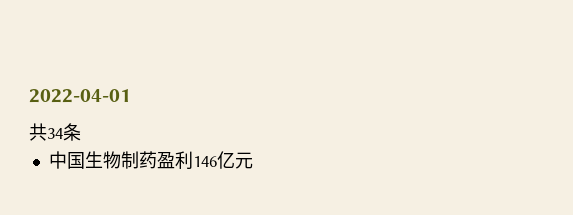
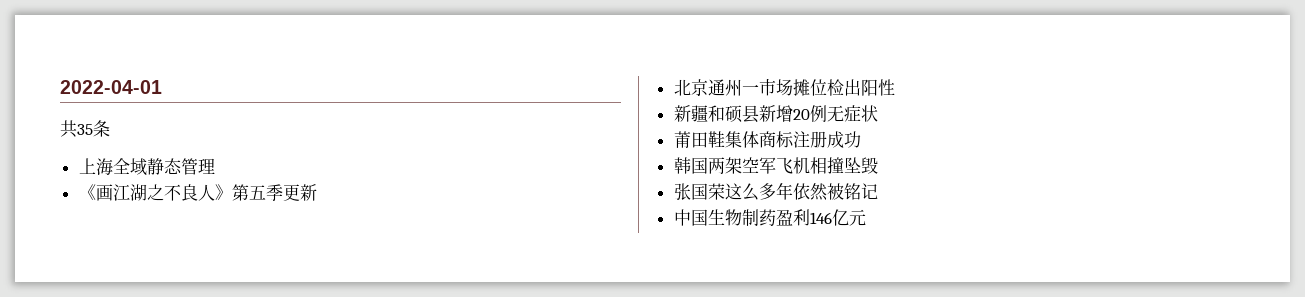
[47,128,63,139] 34 -> [77,124,93,135] 35
(81, 132) none -> [78,158,215,176] [78,184,317,201] [673,79,895,96] [673,105,878,123] [673,131,861,148] [673,157,878,174] [673,182,878,201] // 上海全域静态管理 // 《画江湖之不良人》第五季更新 // 北京通州一市场摊位检出阳性 // 新疆和硕县新增20例无症状 // 莆田鞋集体商标注册成功 // 韩国两架空军飞机相撞坠毁 // 张国荣这么多年依然被铭记

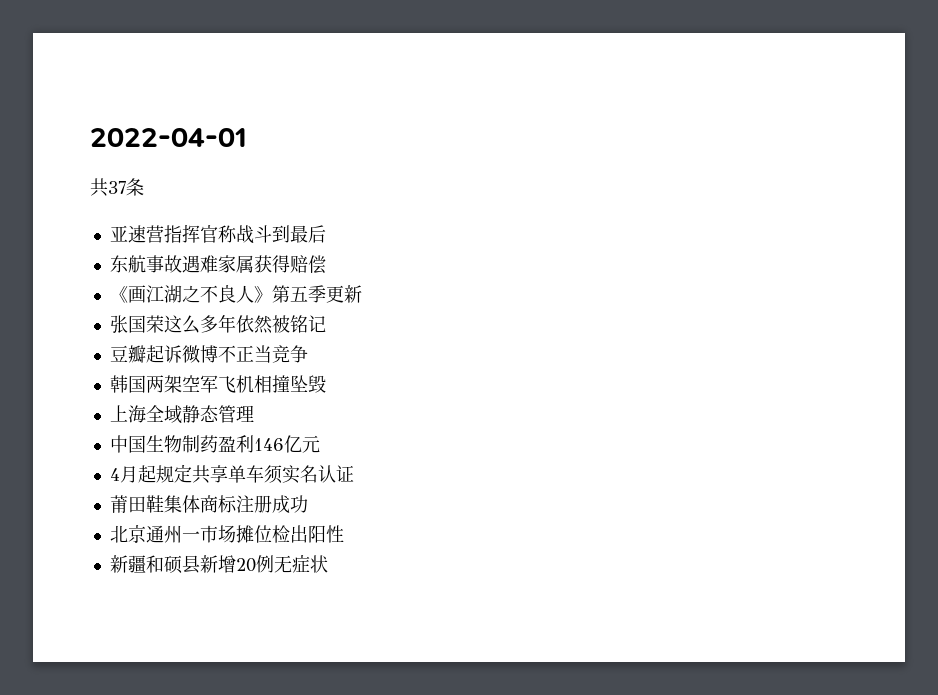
[77,124,93,135] 35 -> [108,181,126,194] 37
[78,158,215,176] 上海全域静态管理 -> [109,224,326,244] [109,255,326,274] 亚速营指挥官称战斗到最后 // 东航事故遇难家属获得赔偿
(317, 192) none -> [109,314,326,334] [109,345,308,363] [109,375,326,393] [109,405,254,424] [109,435,320,453] [109,464,354,484] [109,495,308,513] // 张国荣这么多年依然被铭记 // 豆瓣起诉微博不正当竞争 // 韩国两架空军飞机相撞坠毁 // 上海全域静态管理 // 中国生物制药盈利146亿元 // 4月起规定共享单车须实名认证 // 莆田鞋集体商标注册成功
[673,131,861,148] [673,157,878,174] [673,182,878,201] [673,209,866,226] // 莆田鞋集体商标注册成功 // 韩国两架空军飞机相撞坠毁 // 张国荣这么多年依然被铭记 // 中国生物制药盈利146亿元 -> (328, 564) none

